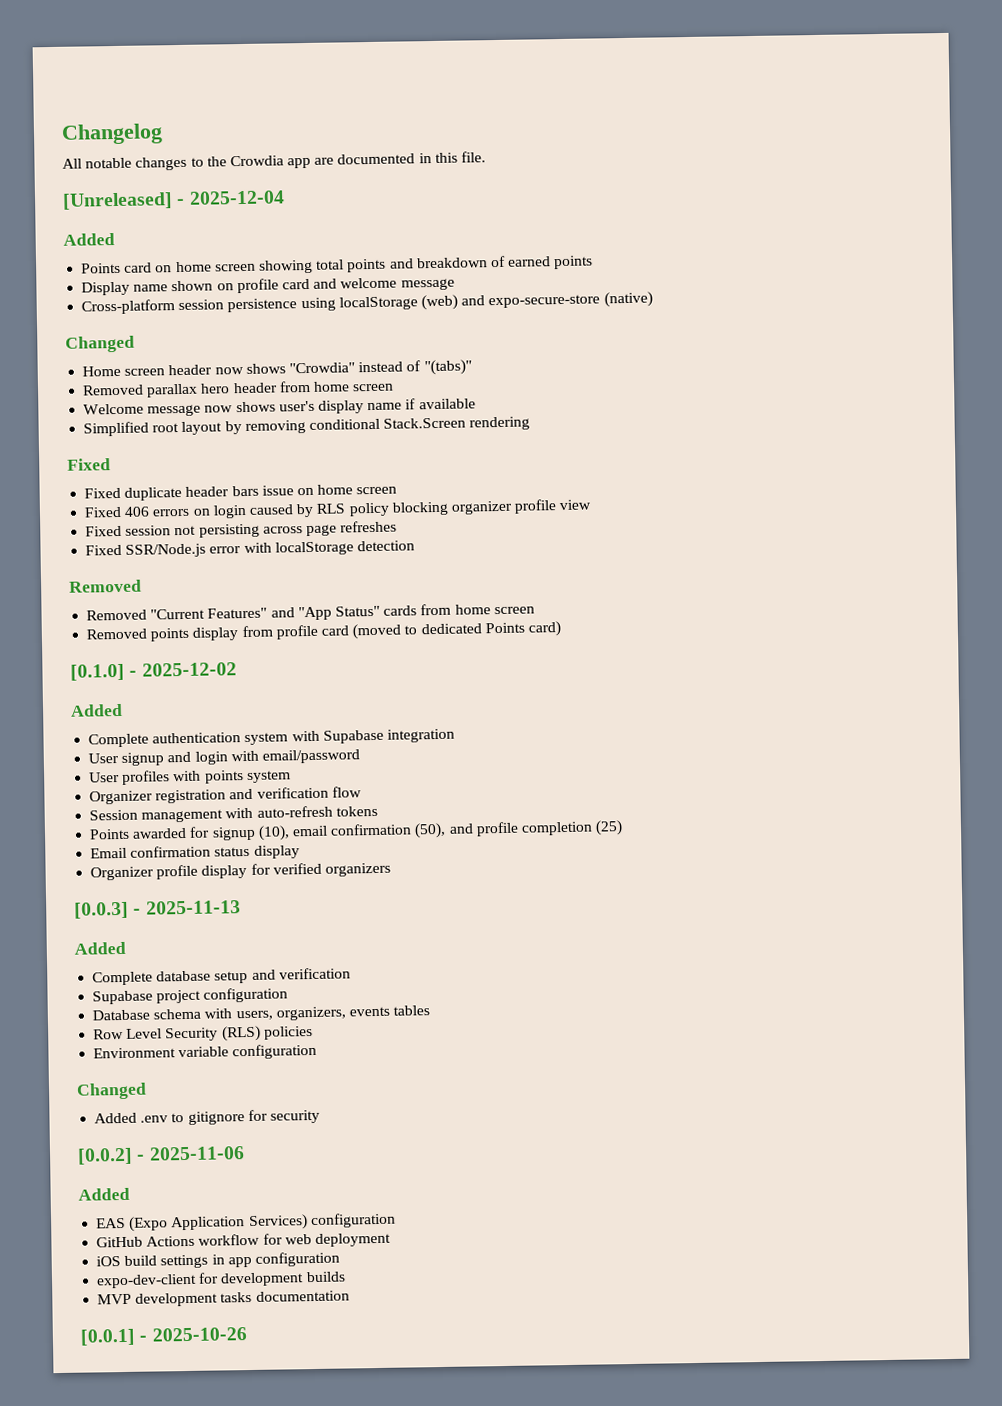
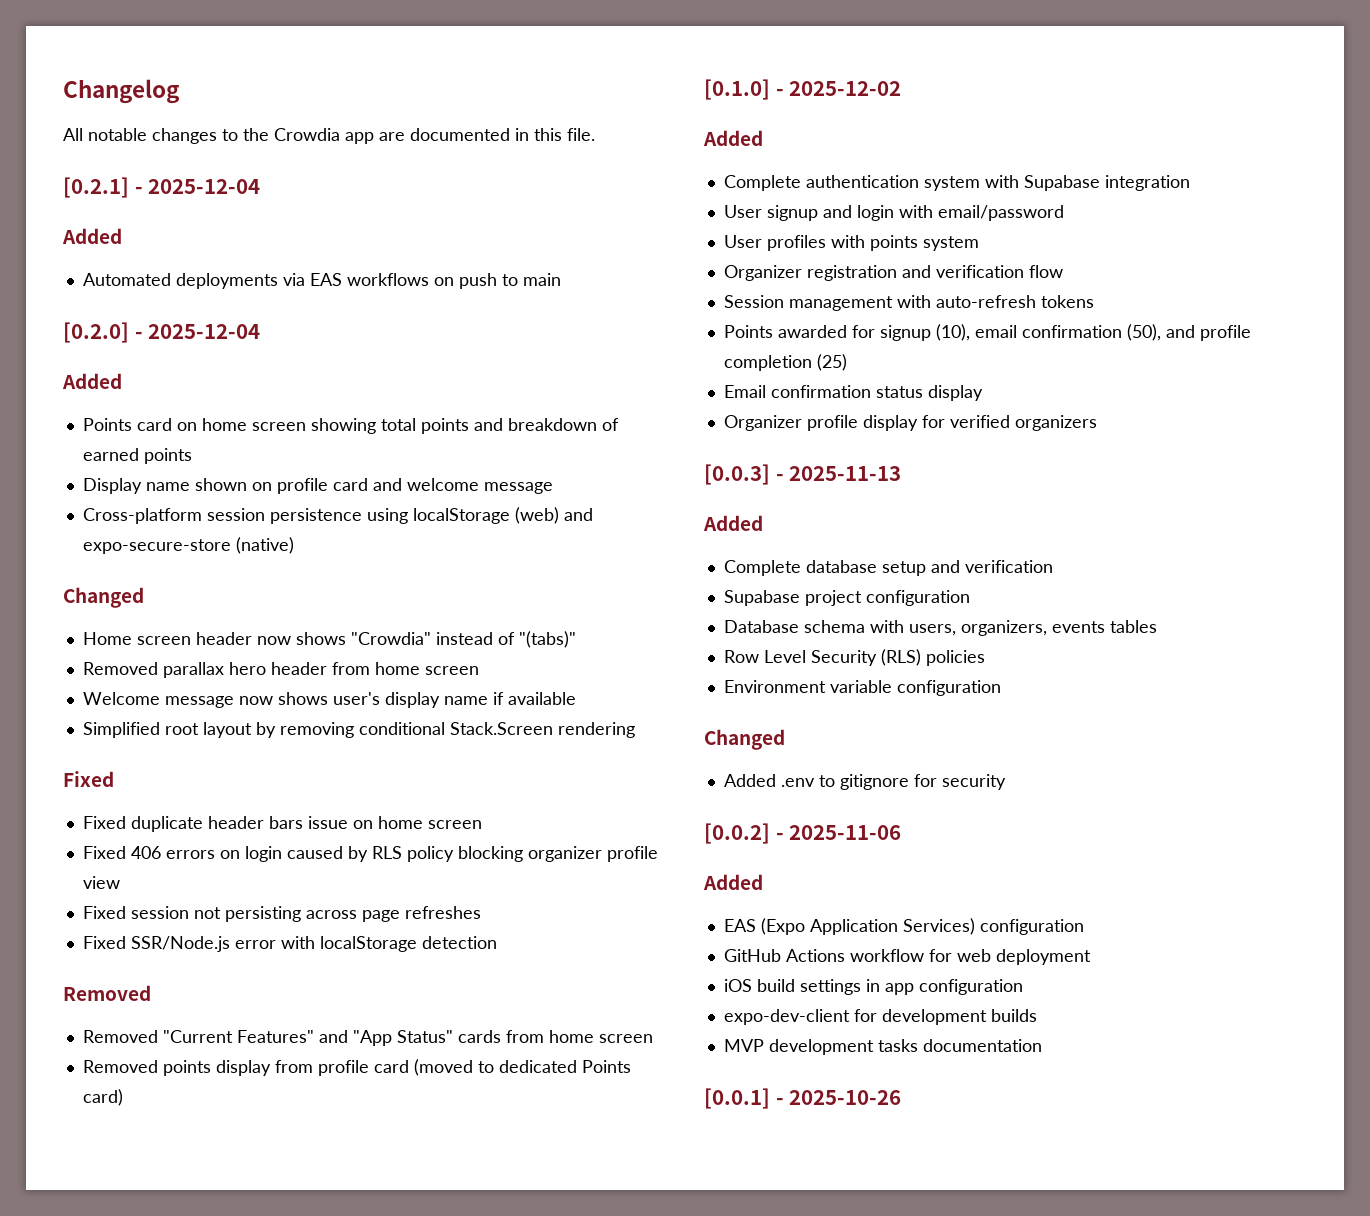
[62,192,173,210] [Unreleased] -> [63,177,261,198] [62,228,122,244] [82,273,561,289] [63,322,129,343] [0.2.1] - 2025-12-04 // Added // Automated deployments via EAS workflows on push to main // [0.2.0]

